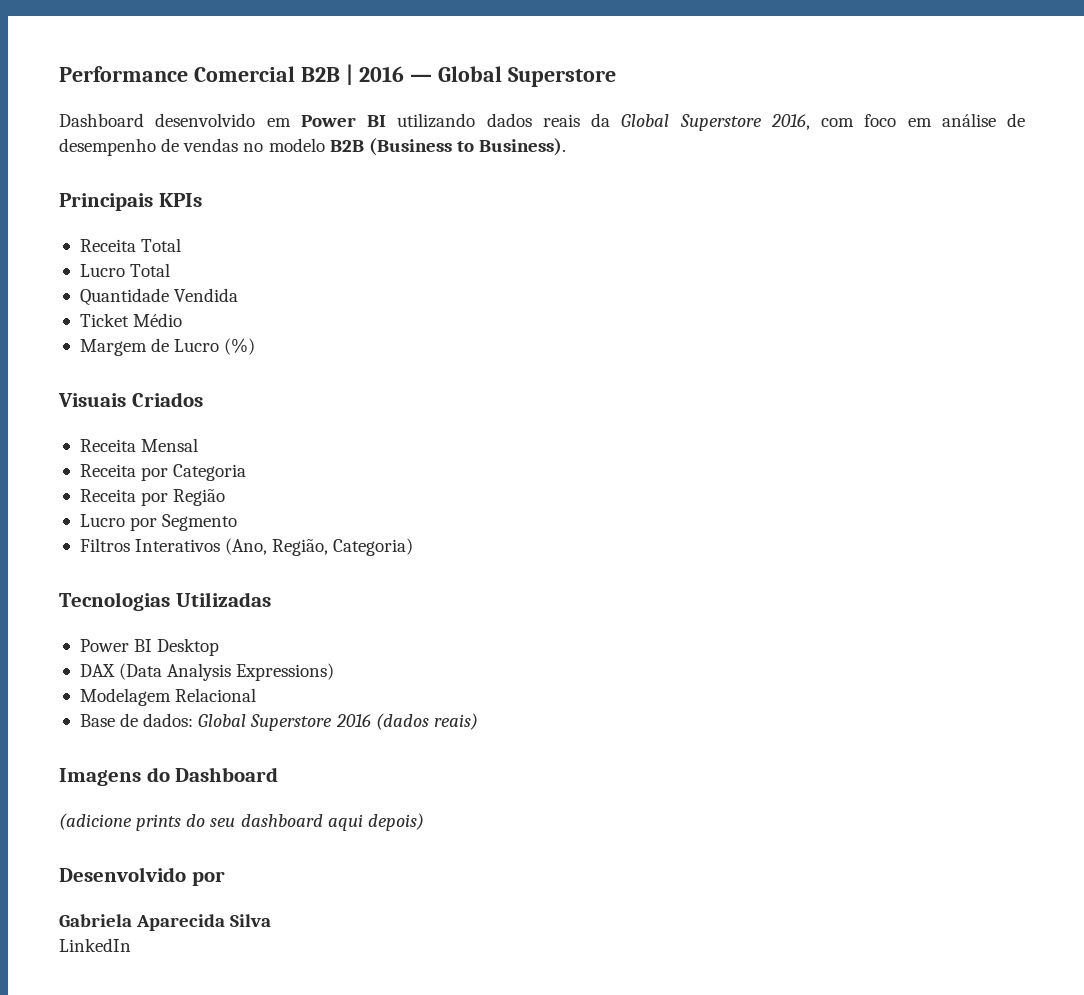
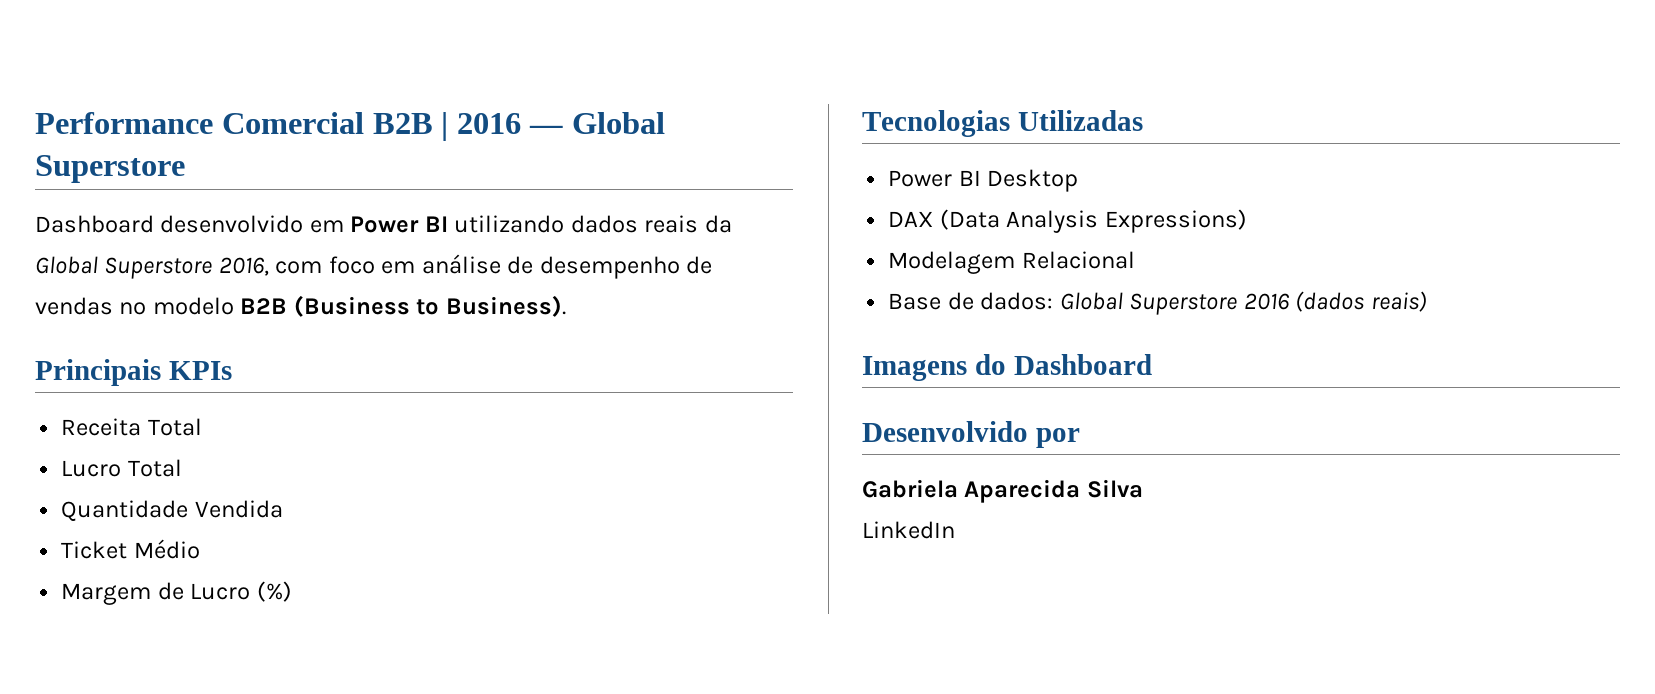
[58,392,203,407] [79,438,199,452] [79,464,247,481] [79,489,226,506] [79,514,238,531] [79,538,414,556] // Visuais Criados // Receita Mensal // Receita por Categoria // Receita por Região // Lucro por Segmento // Filtros Interativos (Ano, Região, Categoria) -> (292, 591) none
[59,813,424,831] // (adicione prints do seu dashboard aqui depois) -> (1152, 364) none

